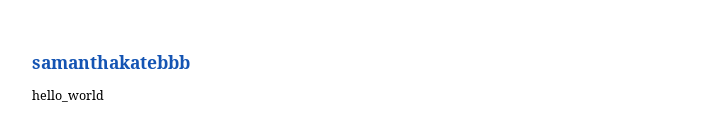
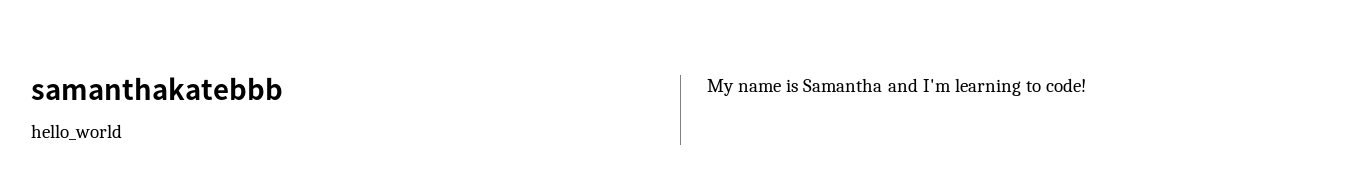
(104, 96) none -> [707,78,1087,96] // My name is Samantha and I'm learning to code!

